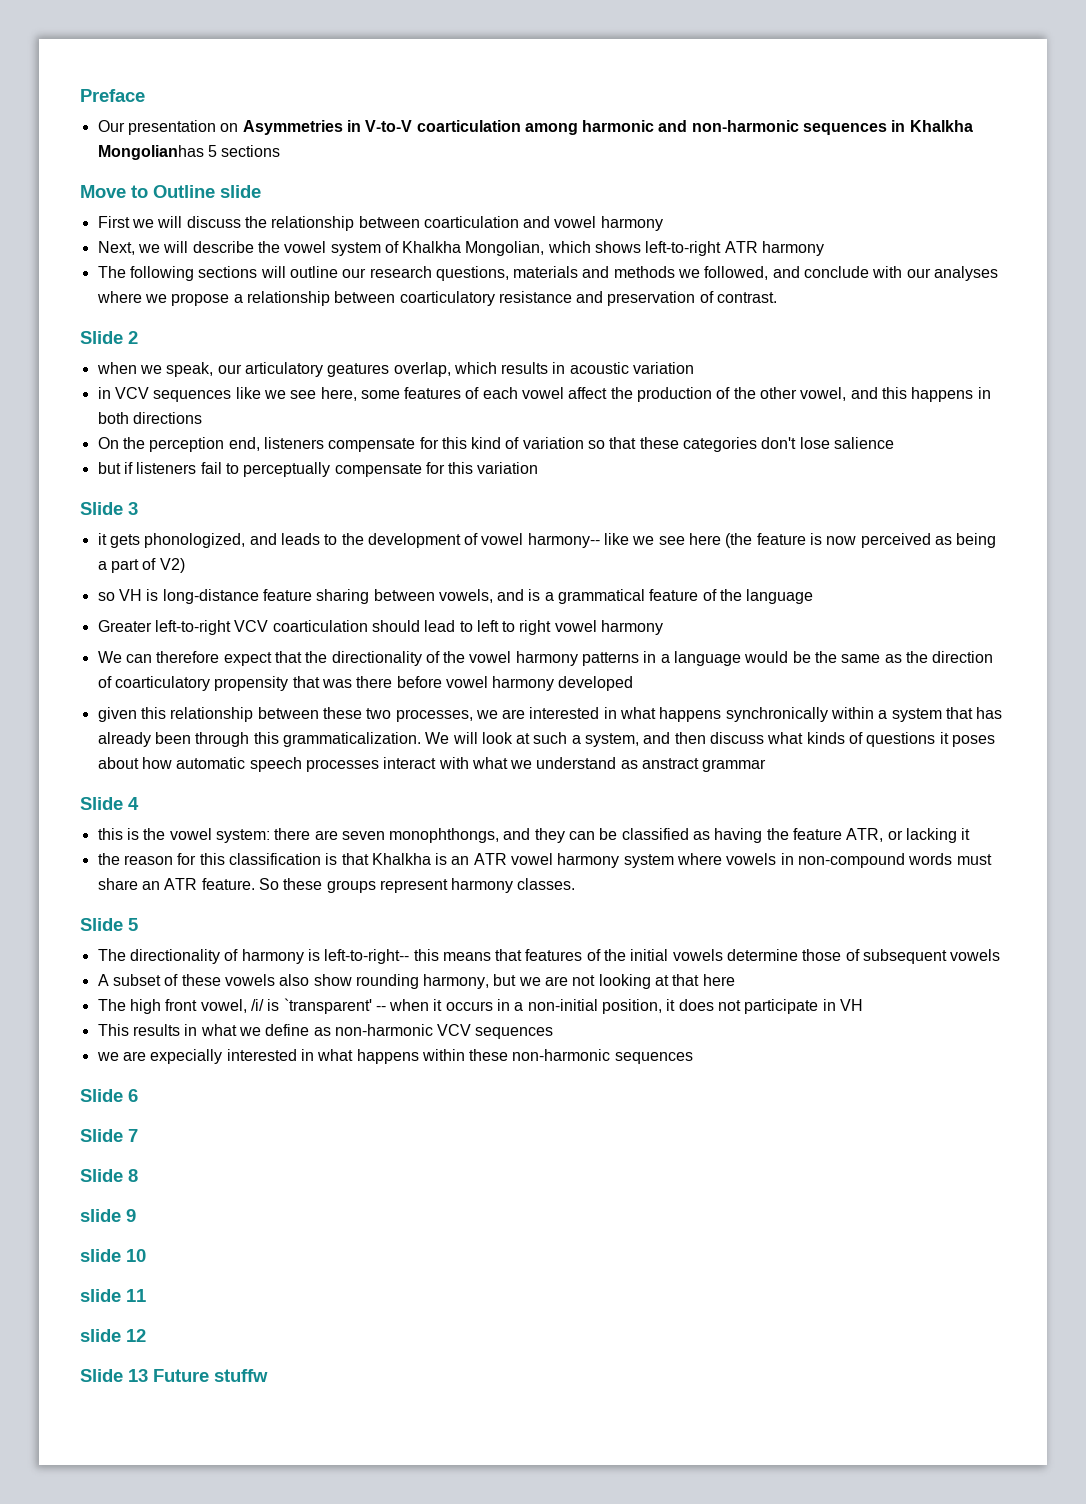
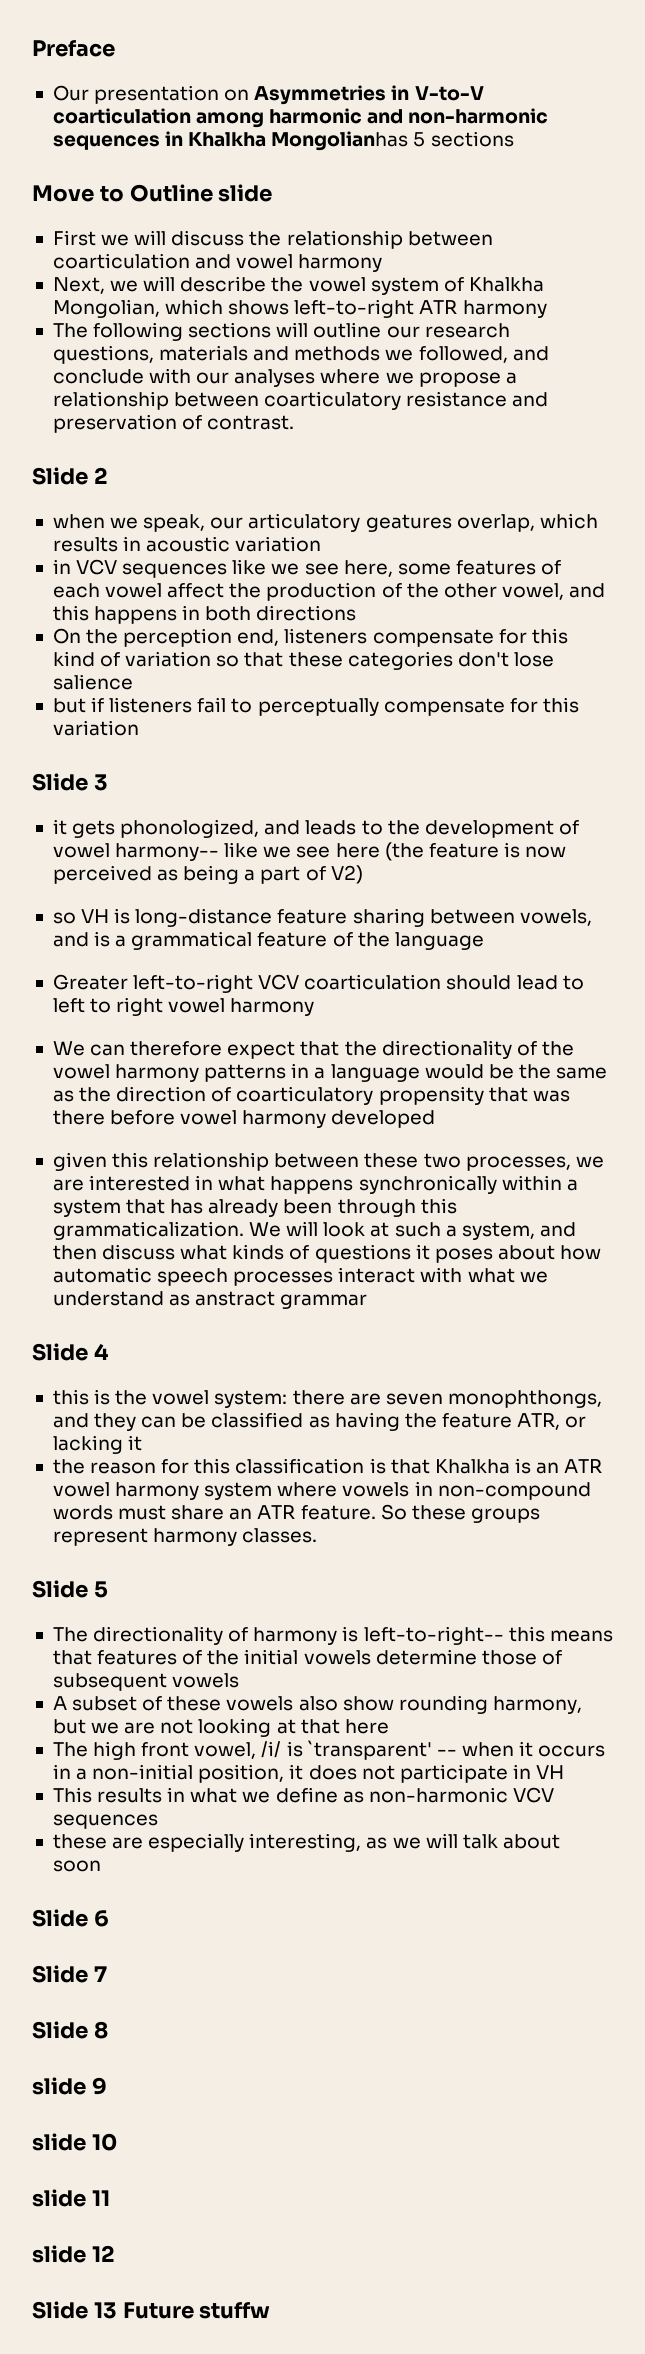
[96,1049,693,1064] we are expecially interested in what happens within these non-harmonic sequences -> [52,1833,560,1852] [52,1860,101,1872] these are especially interesting, as we will talk about soon

